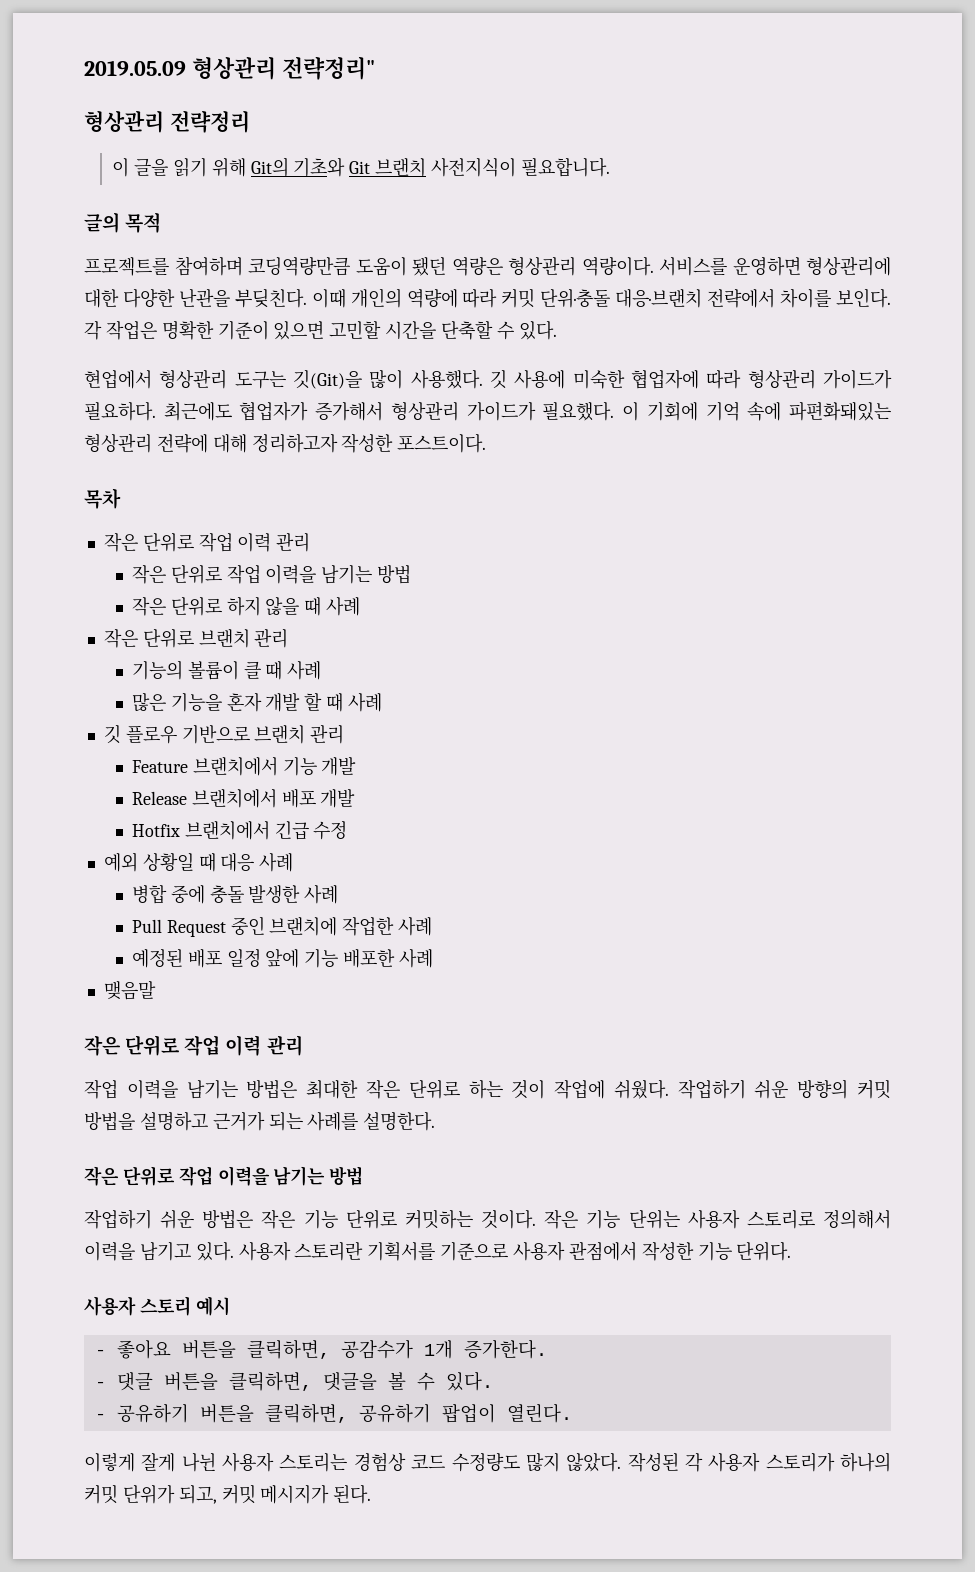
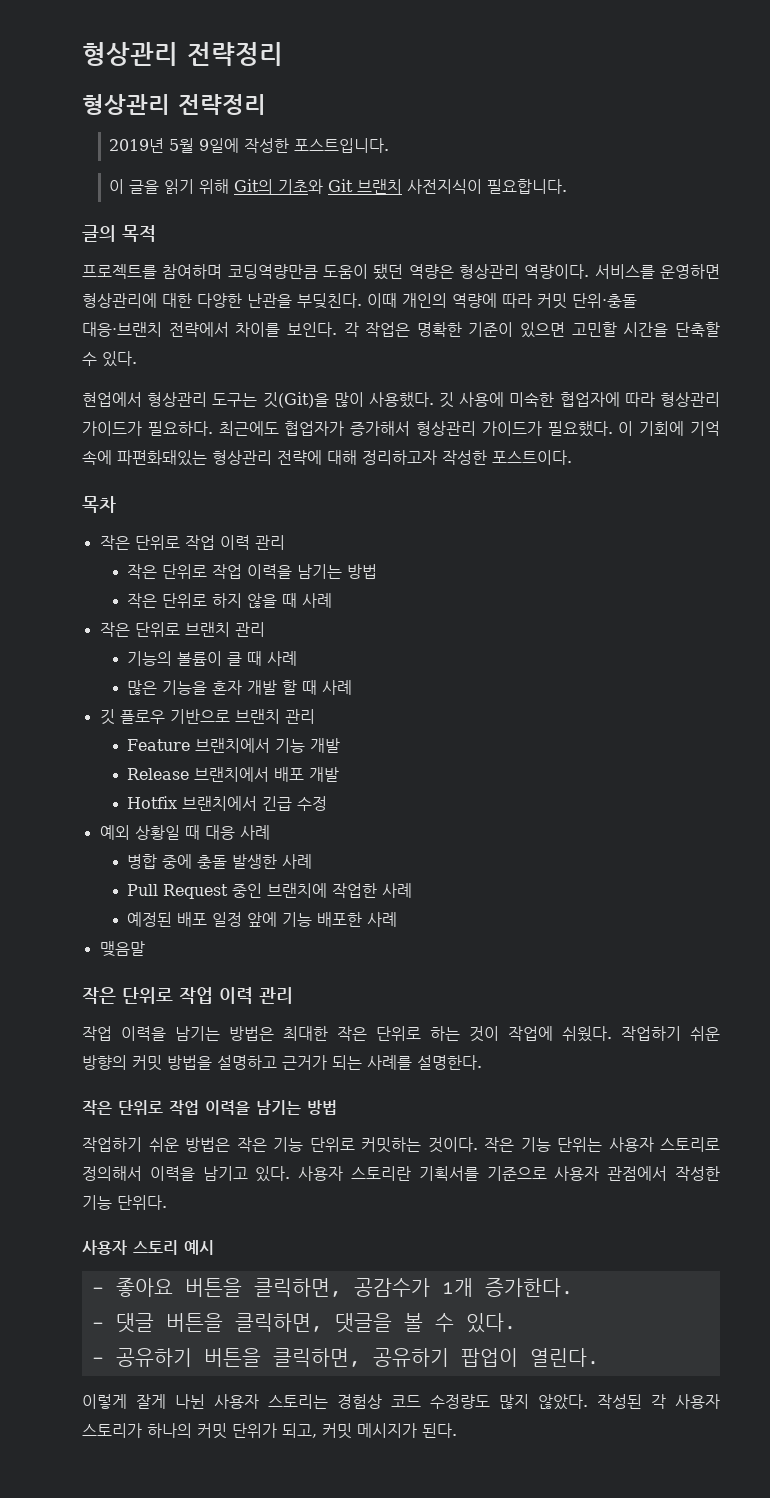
[84,56,375,80] [84,110,250,133] 2019.05.09 형상관리 전략정리" // 형상관리 전략정리 -> [82,42,283,66] [82,94,266,115] [109,138,390,153] 형상관리 전략정리 // 형상관리 전략정리 // 2019년 5월 9일에 작성한 포스트입니다.

